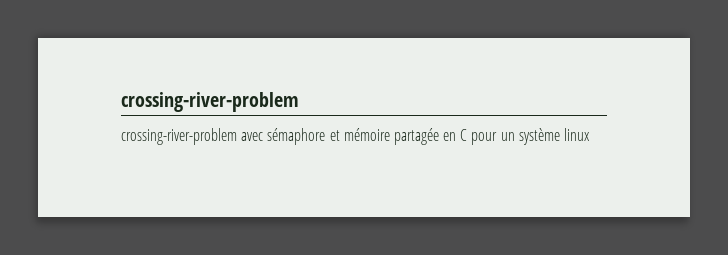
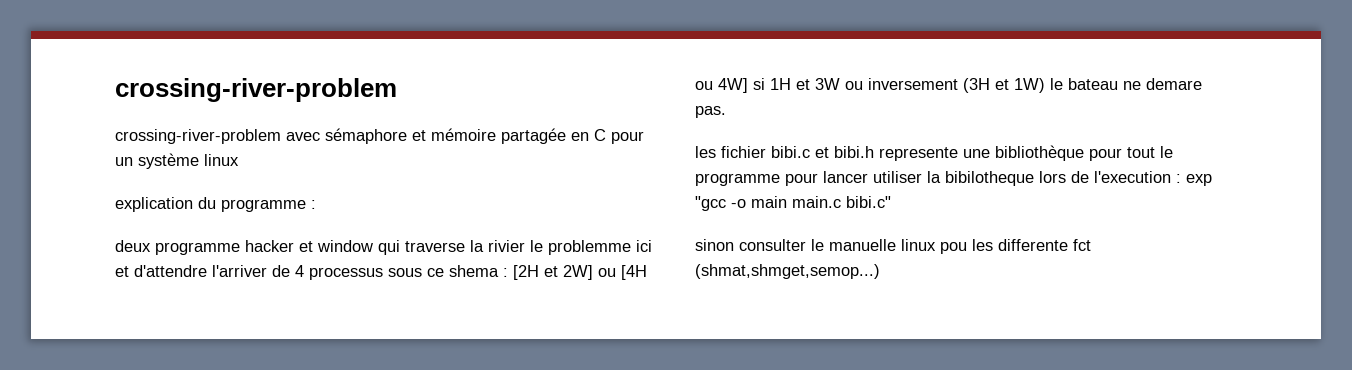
(591, 134) none -> [115,197,316,212] [115,240,652,255] [115,265,647,280] [695,78,1202,93] [695,106,726,118] [695,145,1173,161] [695,171,1212,186] [695,196,891,211] [695,239,1091,254] [695,264,880,279] // explication du programme : // deux programme hacker et window qui traverse la rivier le problemme ici et d'attendre l'arriver de 4 processus sous ce shema : [2H et 2W] ou [4H ou 4W] si 1H et 3W ou inversement (3H et 1W) le bateau ne demare pas. // les fichier bibi.c et bibi.h represente une bibliothèque pour tout le programme pour lancer utiliser la bibilotheque lors de l'execution : exp "gcc -o main main.c bibi.c" // sinon consulter le manuelle linux pou les differente fct (shmat,shmget,semop...)

